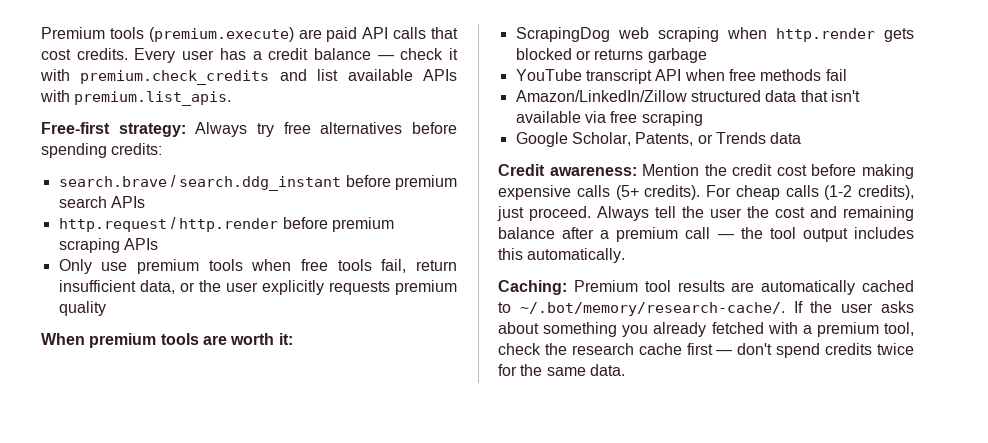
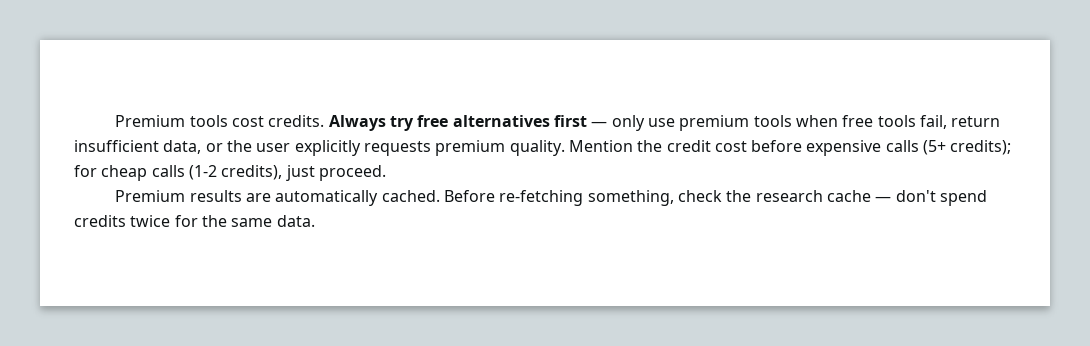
[148,27,458,42] [41,48,458,63] [40,69,458,85] [40,90,232,106] [41,122,458,137] [41,143,163,158] [58,175,457,191] [58,196,145,208] [58,217,394,232] [58,238,158,253] [58,259,92,274] (premium.execute) are paid API calls that cost credits. Every user has a credit balance — check it with premium.check_credits and list available APIs with premium.list_apis. // Free-first strategy: Always try free alternatives before spending credits: // search.brave / search.ddg_instant before premium search APIs // http.request / http.render before premium scraping APIs // Only -> [232,115,645,131] cost credits. Always try free alternatives first — only
[58,301,106,316] [41,333,293,348] [515,27,914,42] [515,48,707,63] [515,69,847,84] [515,90,860,102] [515,111,703,126] [515,132,802,147] [498,164,637,176] quality // When premium tools are worth it: // ScrapingDog web scraping when http.render gets blocked or returns garbage // YouTube transcript API when free methods fail // Amazon/LinkedIn/Zillow structured data that isn't available via free scraping // Google Scholar, Patents, or Trends data // Credit awareness: -> [509,140,565,156] quality.
[862,164,914,179] making -> (803, 146) none
[644,185,731,200] credits). For -> [950,140,1012,155] [74,165,97,177] credits); for
[597,206,914,221] [498,227,914,242] [498,248,626,263] [498,280,914,295] [498,301,914,316] [498,322,914,337] Always tell the user the cost and remaining balance after a premium call — the tool output includes this automatically. // Caching: Premium tool results are automatically cached to ~/.bot/memory/research-cache/. If the user asks about something you already fetched with a premium tool, -> [115,190,674,206] // Premium results are automatically cached. Before re-fetching something,
[686,343,713,355] first -> (871, 196) none

